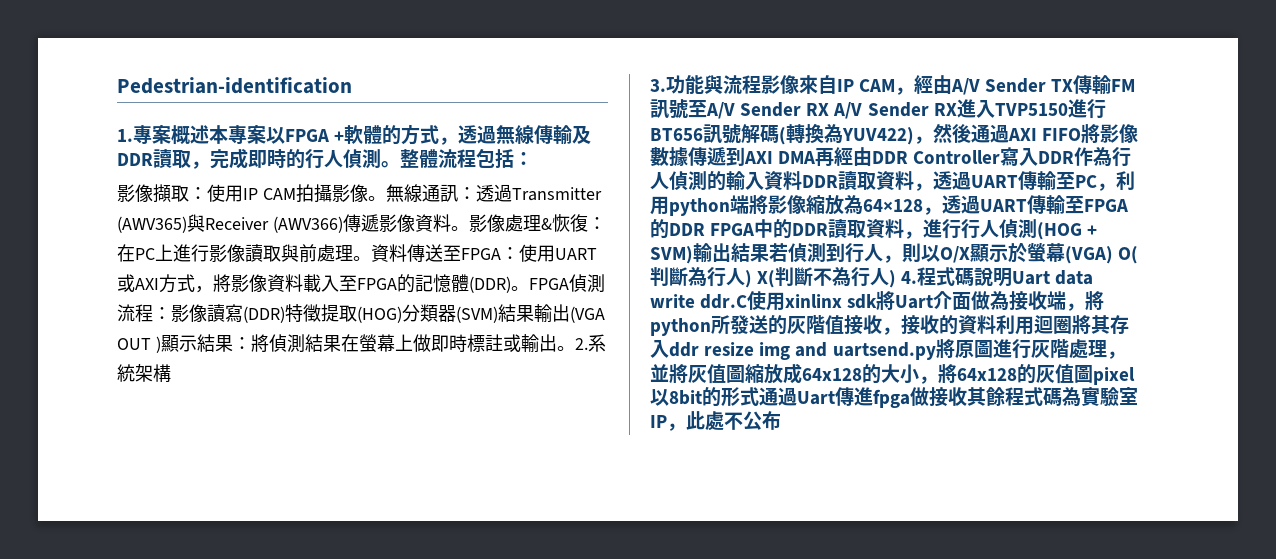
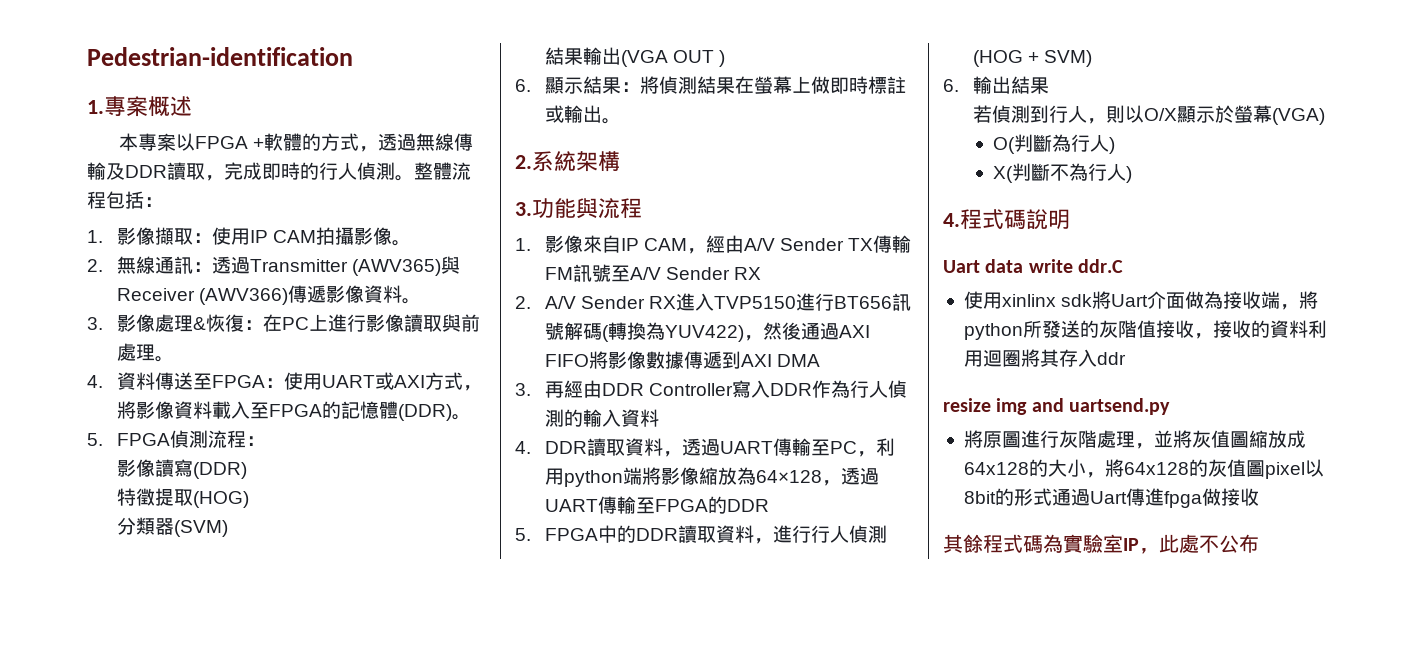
(209, 134) none -> (192, 106) //
(533, 159) none -> [87,230,103,243] 1.
(386, 198) none -> [87,259,103,272] // 2.
(469, 228) none -> [87,317,103,330] // 3.
(371, 258) none -> [87,375,103,388] // 4.
(529, 288) none -> [87,433,103,446] // 5.
(171, 313) none -> (265, 441) //
(285, 314) none -> (247, 470) //
(402, 314) none -> (249, 499) //
(498, 314) none -> (228, 528) //
(161, 344) none -> [515,79,531,92] // 6.
(575, 348) none -> (621, 121) //
(761, 84) none -> [515,238,531,251] // 1.
(830, 109) none -> [515,296,531,309] // 2.
(816, 157) none -> [515,383,531,396] // 3.
(802, 180) none -> [515,441,531,454] // 4.
(705, 229) none -> [515,528,531,541] // 5.
(693, 255) none -> [943,79,959,92] // 6.
(769, 253) none -> (1049, 85) //
(1113, 255) none -> (1325, 116) //
(752, 279) none -> (1116, 145) //
(897, 279) none -> (1133, 174) //
(1013, 277) none -> (1070, 219) //
(748, 301) none -> (1124, 266) //
(699, 349) none -> (1126, 358) //
(936, 351) none -> (1171, 406) //
(967, 396) none -> (1259, 497) //

